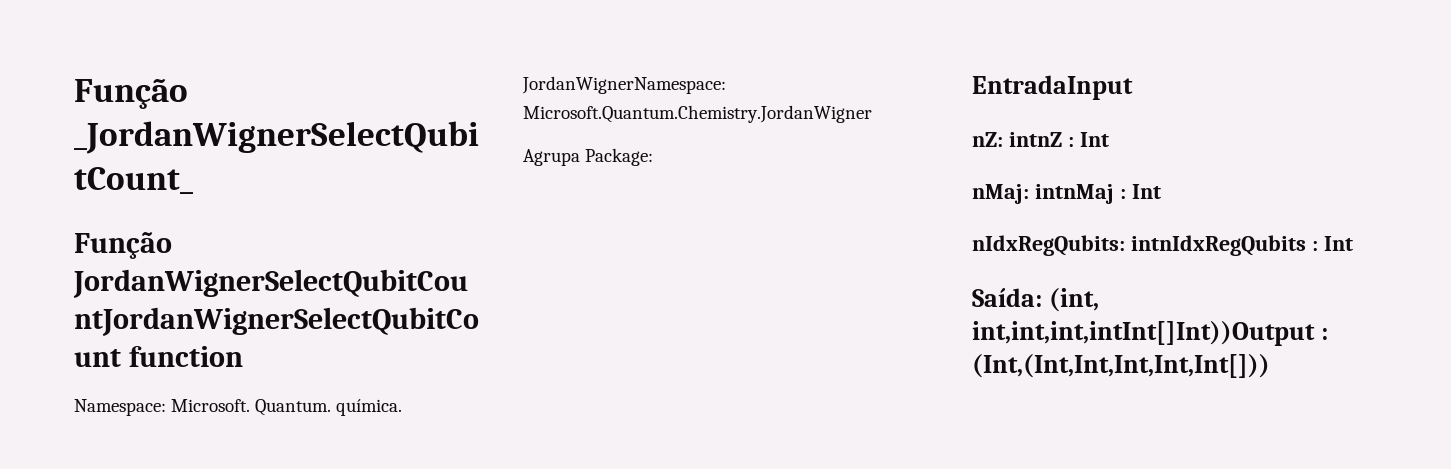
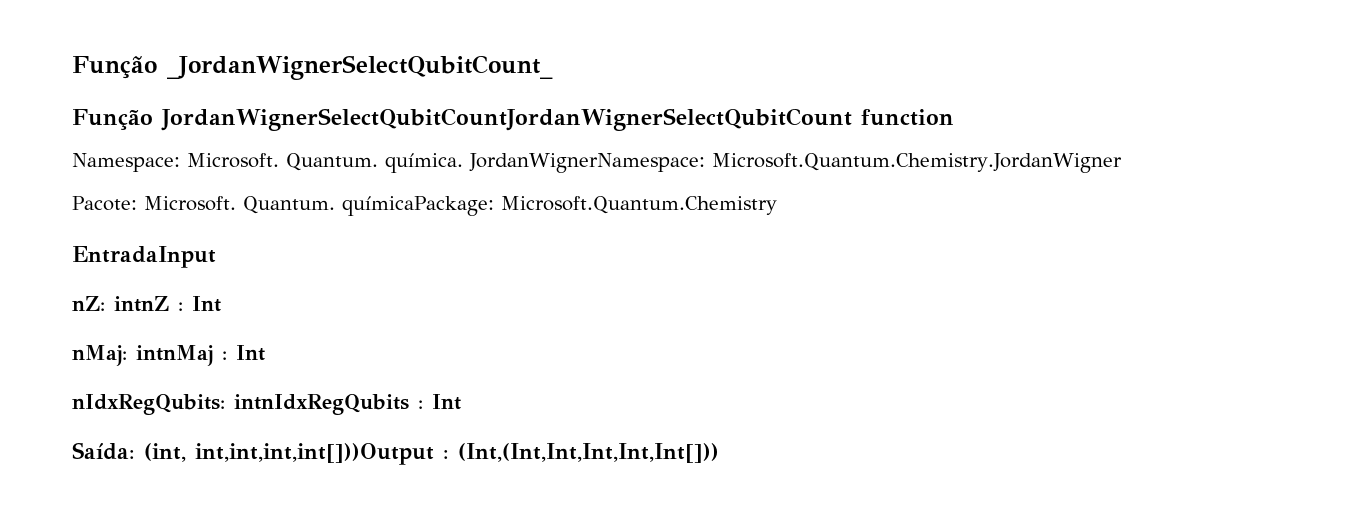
[523,148,654,166] Agrupa Package: -> [72,196,777,216] Pacote: Microsoft. Quantum. químicaPackage: Microsoft.Quantum.Chemistry
[972,321,1315,346] int,int,int,intInt[]Int))Output -> [195,443,434,465] int,int,int,int[]))Output

